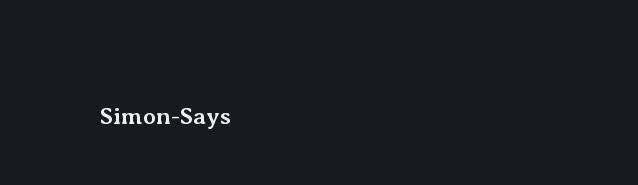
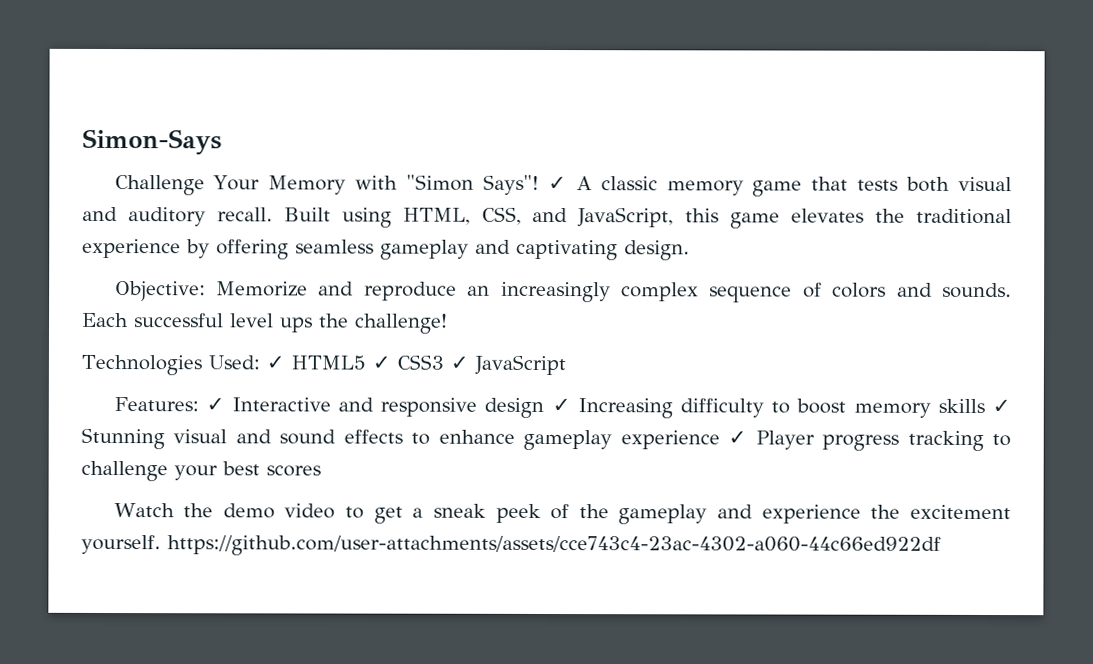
(231, 118) none -> [114,174,1012,197] [82,206,1012,229] [82,238,690,261] [114,281,1013,303] [82,312,448,334] [81,354,566,376] [113,397,1011,419] [81,427,1011,451] [81,460,321,482] [113,503,1011,525] [81,534,941,557] // Challenge Your Memory with "Simon Says"! ✓ A classic memory game that tests both visual and auditory recall. Built using HTML, CSS, and JavaScript, this game elevates the traditional experience by offering seamless gameplay and captivating design. // Objective: Memorize and reproduce an increasingly complex sequence of colors and sounds. Each successful level ups the challenge! // Technologies Used: ✓ HTML5 ✓ CSS3 ✓ JavaScript // Features: ✓ Interactive and responsive design ✓ Increasing difficulty to boost memory skills ✓ Stunning visual and sound effects to enhance gameplay experience ✓ Player progress tracking to challenge your best scores // Watch the demo video to get a sneak peek of the gameplay and experience the excitement yourself. https://github.com/user-attachments/assets/cce743c4-23ac-4302-a060-44c66ed922df

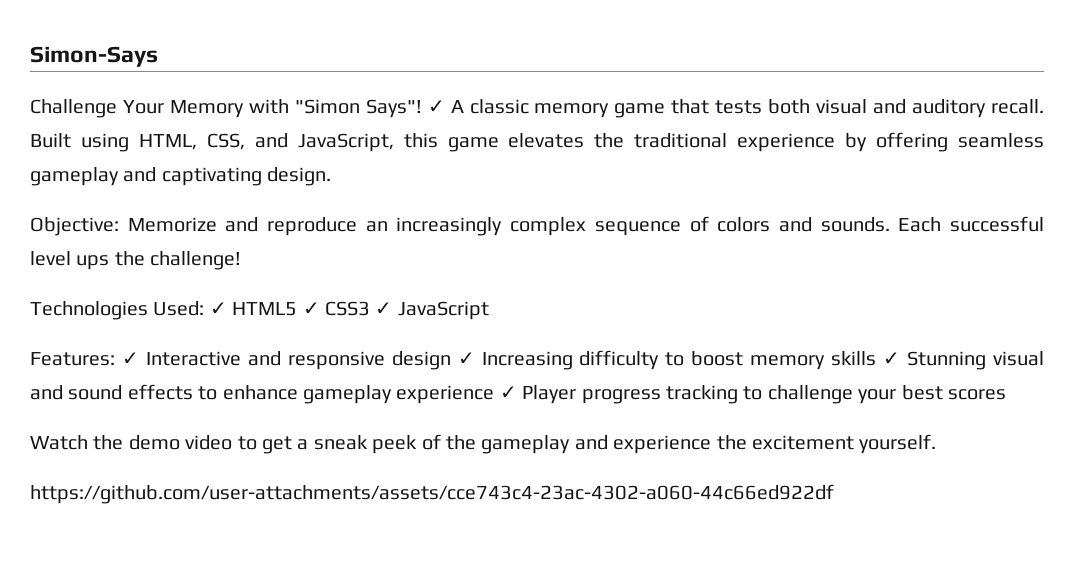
(161, 544) none -> (937, 444) //

